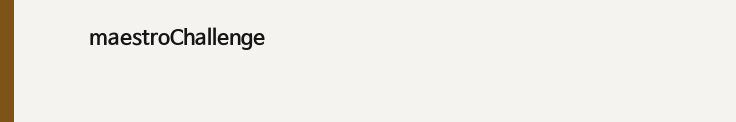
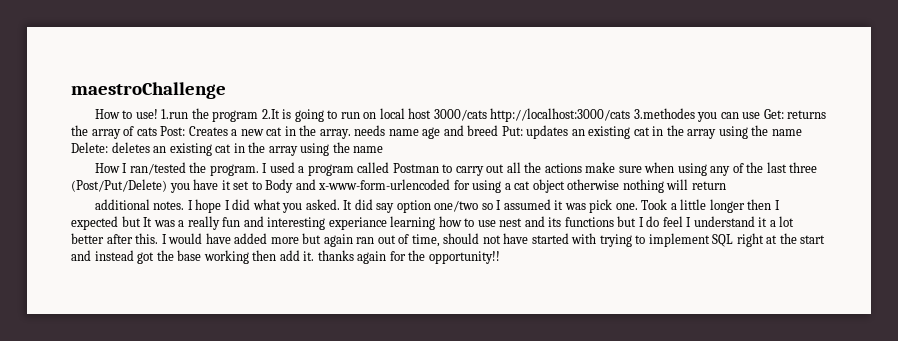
(265, 38) none -> [94,108,827,122] [71,125,802,139] [71,142,384,156] [94,162,818,176] [71,179,726,193] [94,199,780,213] [71,216,795,230] [71,233,826,247] [71,250,500,264] // How to use! 1.run the program 2.It is going to run on local host 3000/cats http://localhost:3000/cats 3.methodes you can use Get: returns the array of cats Post: Creates a new cat in the array. needs name age and breed Put: updates an existing cat in the array using the name Delete: deletes an existing cat in the array using the name // How I ran/tested the program. I used a program called Postman to carry out all the actions make sure when using any of the last three (Post/Put/Delete) you have it set to Body and x-www-form-urlencoded for using a cat object otherwise nothing will return // additional notes. I hope I did what you asked. It did say option one/two so I assumed it was pick one. Took a little longer then I expected but It was a really fun and interesting experiance learning how to use nest and its functions but I do feel I understand it a lot better after this. I would have added more but again ran out of time, should not have started with trying to implement SQL right at the start and instead got the base working then add it. thanks again for the opportunity!!

